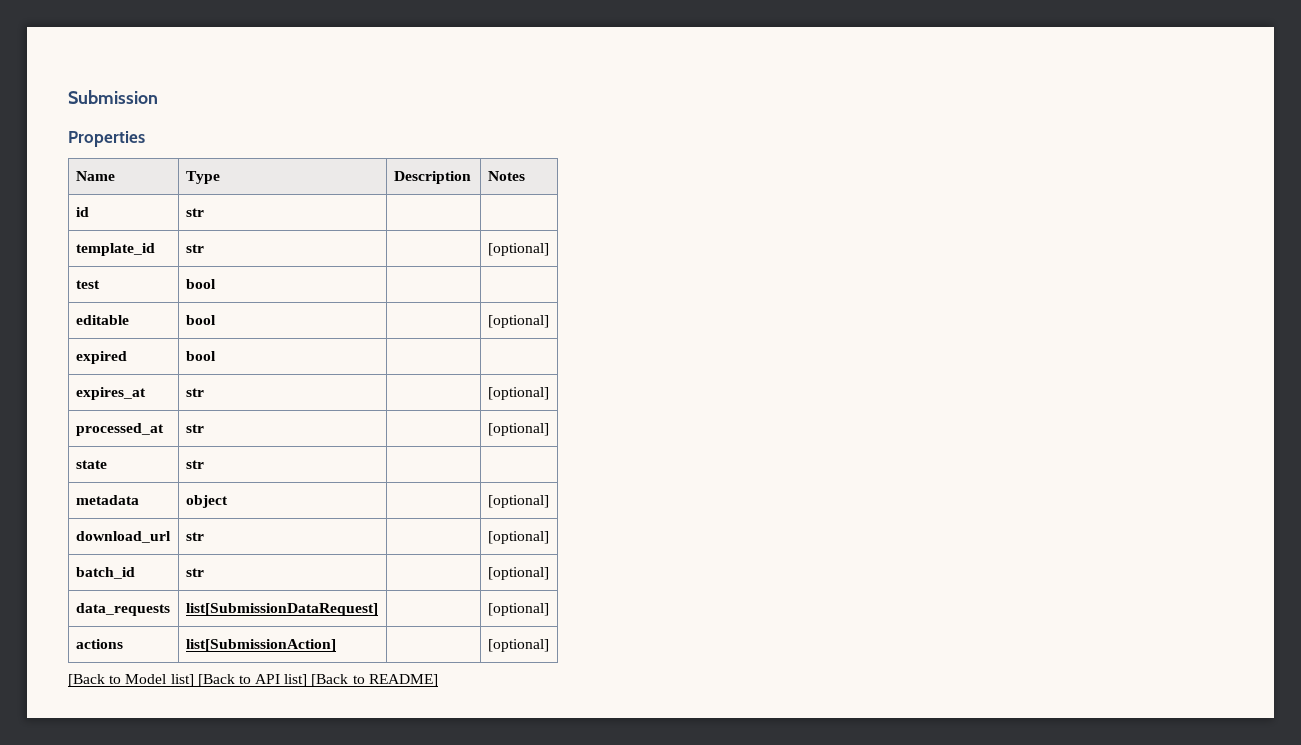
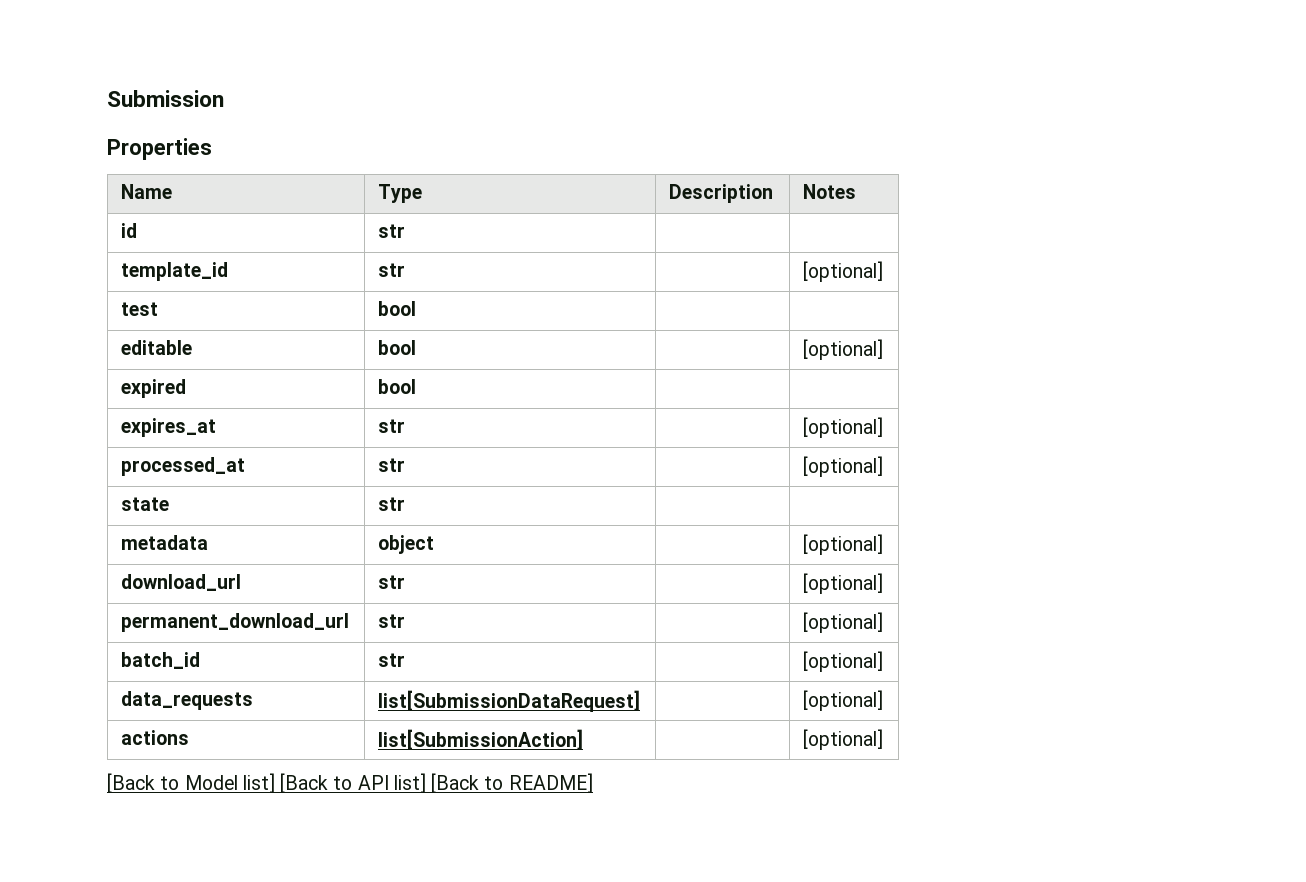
(549, 537) none -> [121,613,350,632] [378,614,406,628] [803,612,884,633] // permanent_download_url | str | | [optional]

